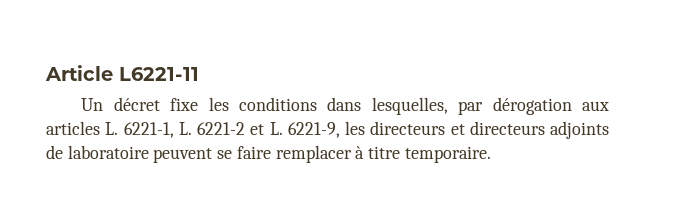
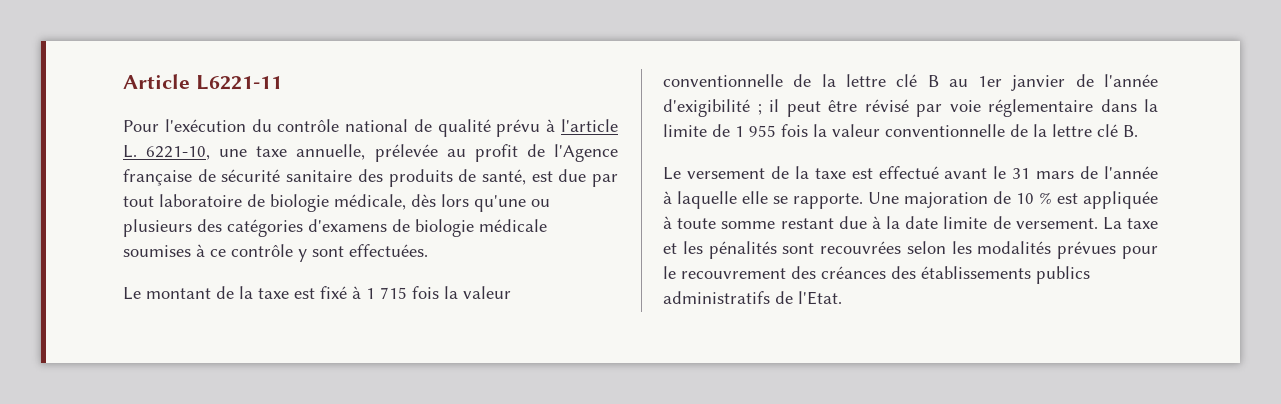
[81,97,609,115] [46,121,609,139] [46,145,491,163] Un décret fixe les conditions dans lesquelles, par dérogation aux articles L. 6221-1, L. 6221-2 et L. 6221-9, les directeurs et directeurs adjoints de laboratoire peuvent se faire remplacer à titre temporaire. -> [123,119,618,137] [123,144,618,162] [123,169,618,187] [123,194,550,212] [123,219,547,237] [123,244,428,262] [123,286,511,300] [663,74,1158,91] [663,99,1158,117] [663,124,1138,137] [663,166,1158,180] [663,191,1158,209] [663,216,1158,230] [663,241,1158,259] [663,266,1090,284] [663,291,842,305] Pour l'exécution du contrôle national de qualité prévu à l'article L. 6221-10, une taxe annuelle, prélevée au profit de l'Agence française de sécurité sanitaire des produits de santé, est due par tout laboratoire de biologie médicale, dès lors qu'une ou plusieurs des catégories d'examens de biologie médicale soumises à ce contrôle y sont effectuées. // Le montant de la taxe est fixé à 1 715 fois la valeur conventionnelle de la lettre clé B au 1er janvier de l'année d'exigibilité ; il peut être révisé par voie réglementaire dans la limite de 1 955 fois la valeur conventionnelle de la lettre clé B. // Le versement de la taxe est effectué avant le 31 mars de l'année à laquelle elle se rapporte. Une majoration de 10 % est appliquée à toute somme restant due à la date limite de versement. La taxe et les pénalités sont recouvrées selon les modalités prévues pour le recouvrement des créances des établissements publics administratifs de l'Etat.

